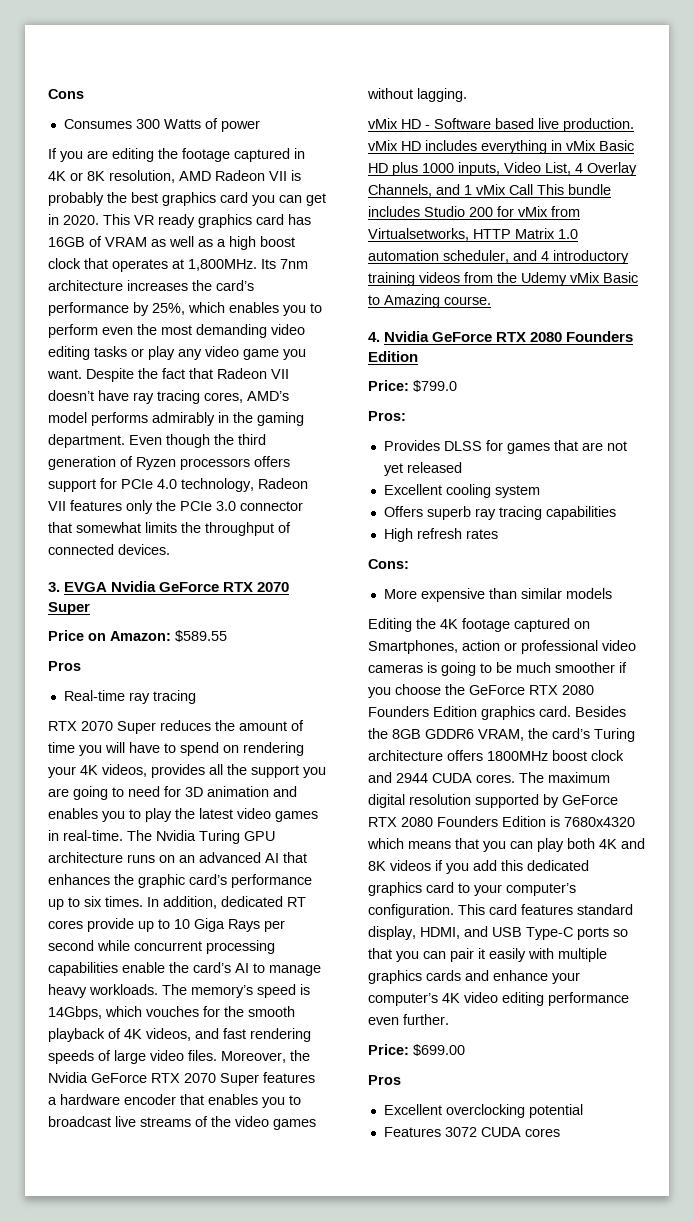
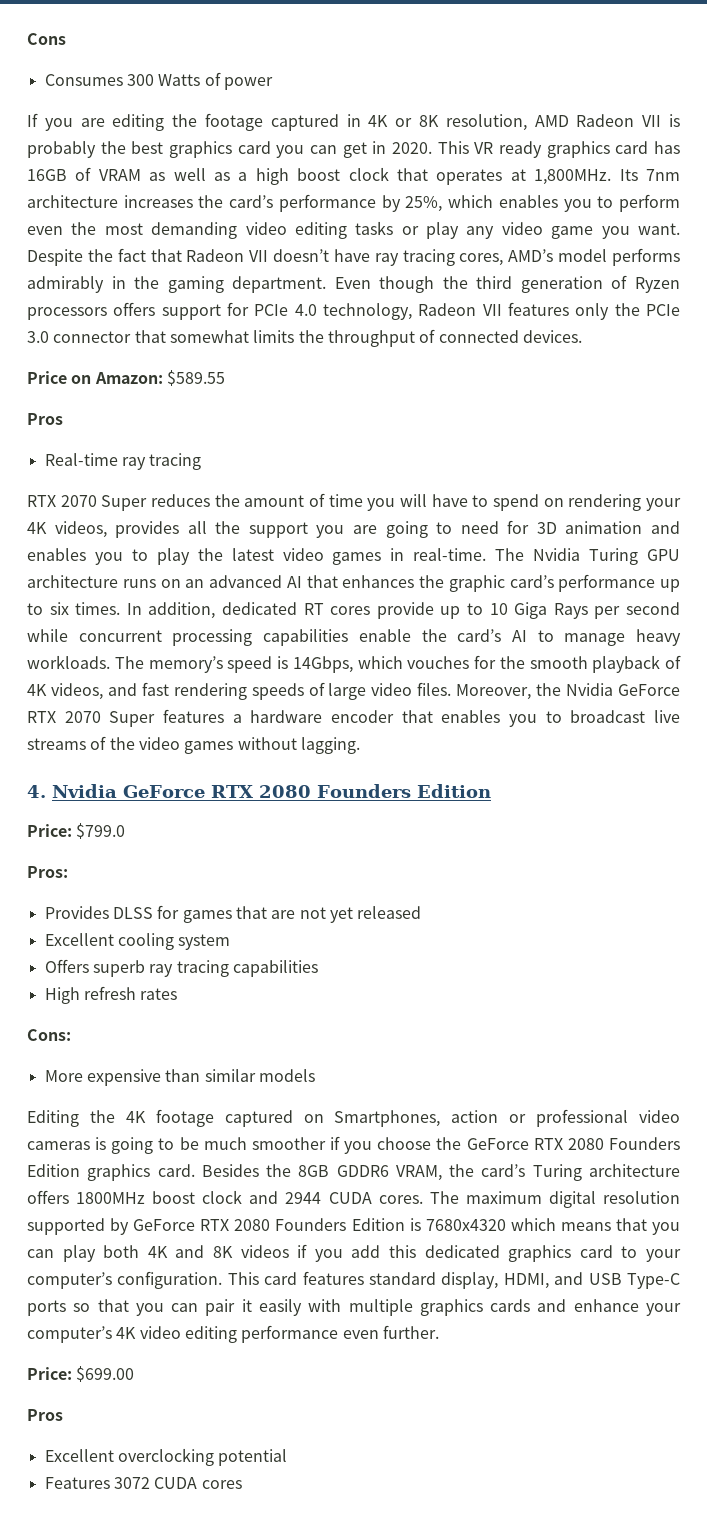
[48,581,290,592] [48,602,90,615] // 3. EVGA Nvidia GeForce RTX 2070 Super -> (582, 336) none
[368,118,634,132] [368,140,634,154] [368,162,637,176] [368,184,611,197] [368,206,580,217] [368,228,578,241] [368,250,629,264] [368,272,638,286] [368,294,491,308] // vMix HD - Software based live production. vMix HD includes everything in vMix Basic HD plus 1000 inputs, Video List, 4 Overlay Channels, and 1 vMix Call This bundle includes Studio 200 for vMix from Virtualsetworks, HTTP Matrix 1.0 automation scheduler, and 4 introductory training videos from the Udemy vMix Basic to Amazing course. -> (360, 745) none

